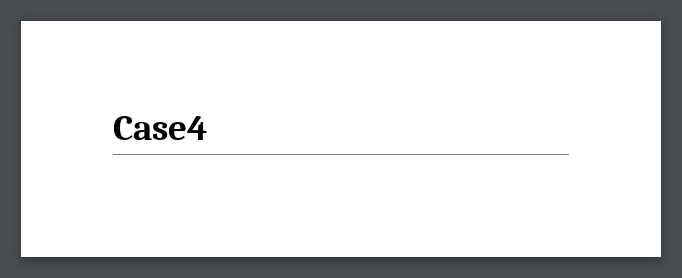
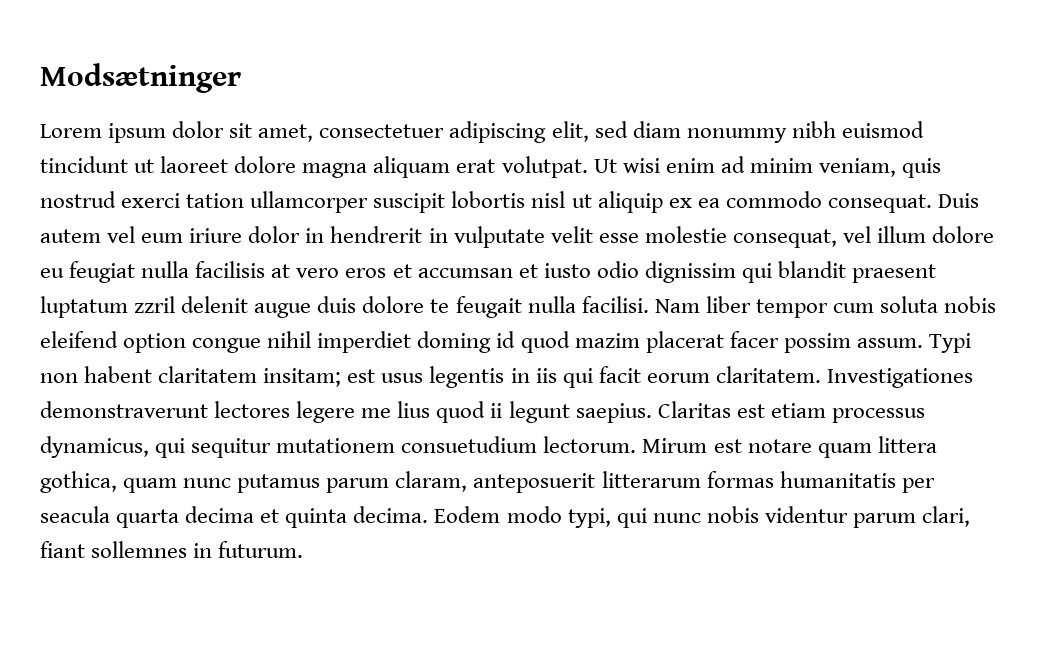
[113,116,207,140] Case4 -> [40,63,241,93] [40,121,924,143] [40,156,942,178] [40,191,979,213] [40,226,995,248] [40,261,937,283] [40,296,997,318] [40,331,971,353] [40,366,973,388] [40,401,925,423] [40,436,937,458] [40,471,935,493] [40,506,971,528] [40,541,304,558] Modsætninger // Lorem ipsum dolor sit amet, consectetuer adipiscing elit, sed diam nonummy nibh euismod tincidunt ut laoreet dolore magna aliquam erat volutpat. Ut wisi enim ad minim veniam, quis nostrud exerci tation ullamcorper suscipit lobortis nisl ut aliquip ex ea commodo consequat. Duis autem vel eum iriure dolor in hendrerit in vulputate velit esse molestie consequat, vel illum dolore eu feugiat nulla facilisis at vero eros et accumsan et iusto odio dignissim qui blandit praesent luptatum zzril delenit augue duis dolore te feugait nulla facilisi. Nam liber tempor cum soluta nobis eleifend option congue nihil imperdiet doming id quod mazim placerat facer possim assum. Typi non habent claritatem insitam; est usus legentis in iis qui facit eorum claritatem. Investigationes demonstraverunt lectores legere me lius quod ii legunt saepius. Claritas est etiam processus dynamicus, qui sequitur mutationem consuetudium lectorum. Mirum est notare quam littera gothica, quam nunc putamus parum claram, anteposuerit litterarum formas humanitatis per seacula quarta decima et quinta decima. Eodem modo typi, qui nunc nobis videntur parum clari, fiant sollemnes in futurum.

